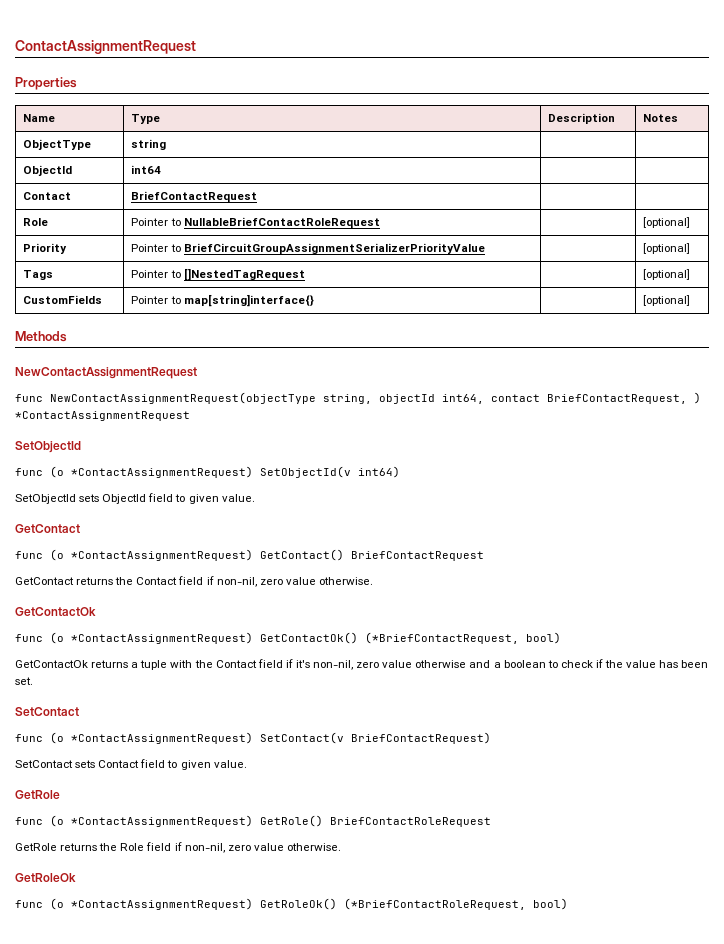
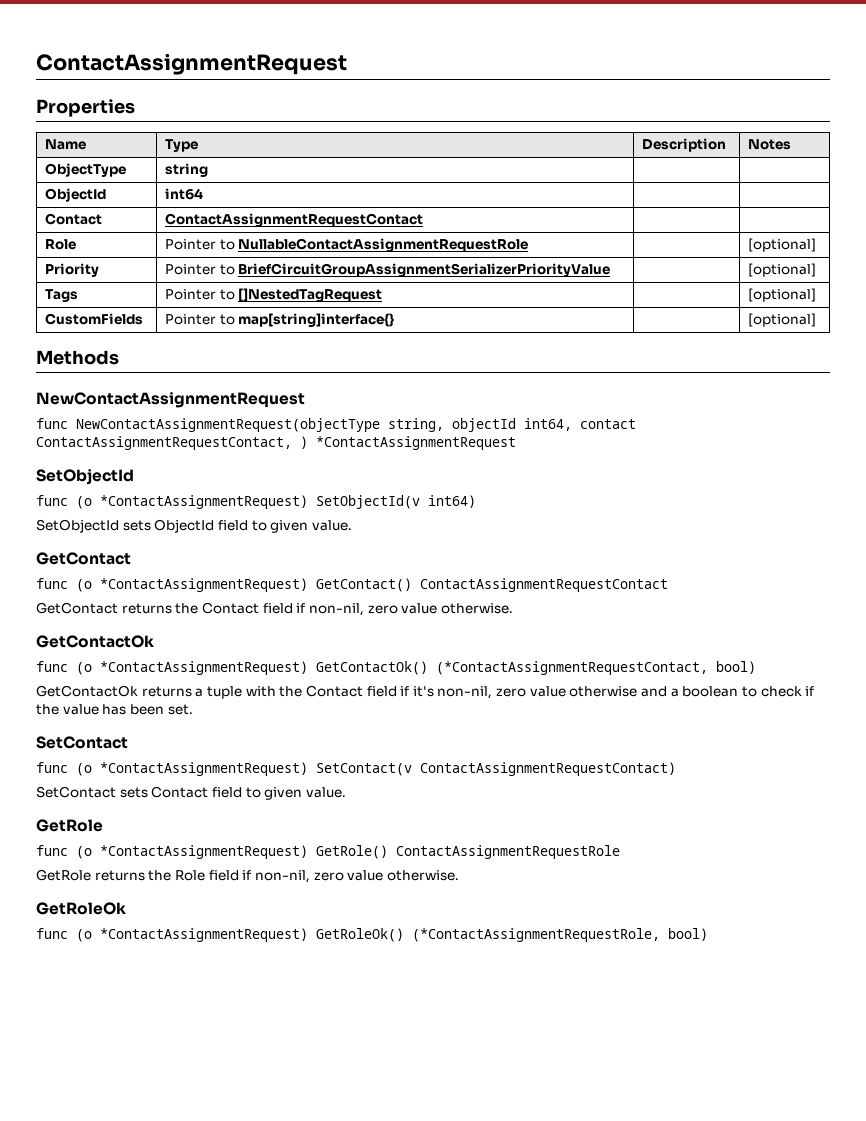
[131,191,258,202] BriefContactRequest -> [165,213,424,227] ContactAssignmentRequestContact
[183,217,380,228] NullableBriefContactRoleRequest -> [238,238,529,252] NullableContactAssignmentRequestRole
[547,394,687,404] BriefContactRequest, -> [36,436,292,450] ContactAssignmentRequestContact,
[351,551,484,561] BriefContactRequest -> [420,578,668,592] ContactAssignmentRequestContact
[365,632,519,644] (*BriefContactRequest, -> [436,661,708,675] (*ContactAssignmentRequestContact,
[351,732,491,744] BriefContactRequest) -> [420,762,676,776] ContactAssignmentRequestContact)
[330,817,491,827] BriefContactRoleRequest -> [396,845,620,859] ContactAssignmentRequestRole
[344,898,526,910] (*BriefContactRoleRequest, -> [412,928,660,942] (*ContactAssignmentRequestRole,

